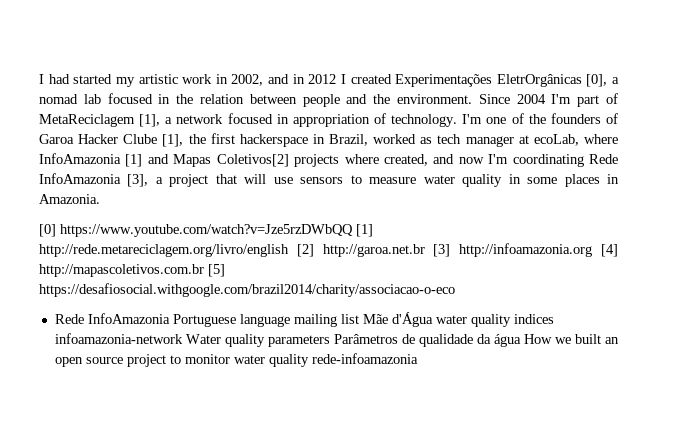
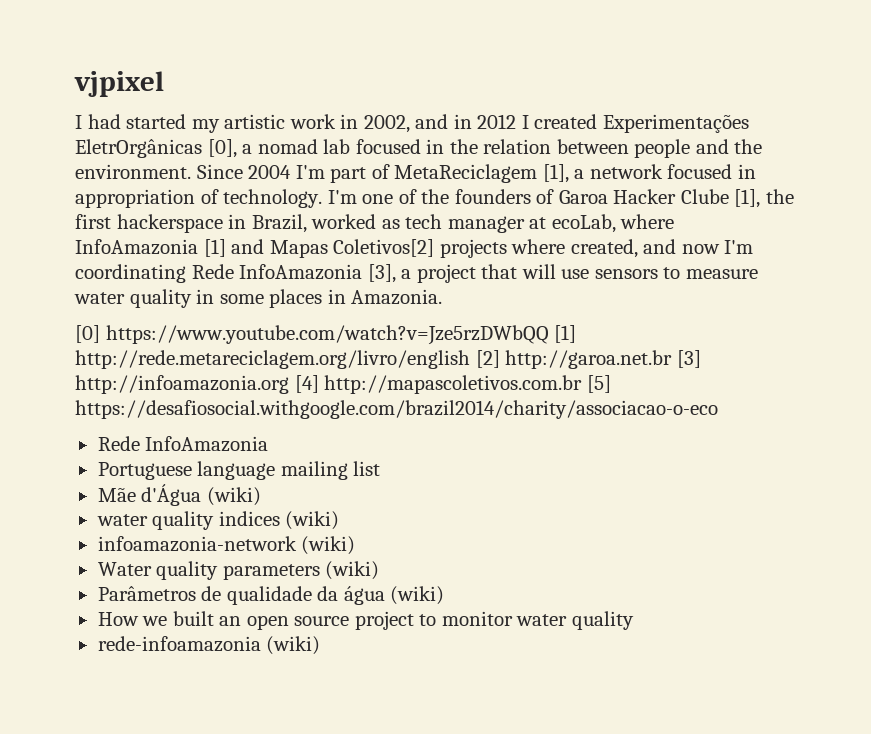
(39, 79) none -> [74,71,164,97] vjpixel //
(170, 318) none -> (269, 444) //
(359, 319) none -> (381, 468) //
(433, 319) none -> [206,487,261,506] (wiki) //
[54,333,183,344] infoamazonia-network -> [285,511,340,530] [97,536,356,555] (wiki) // infoamazonia-network (wiki) //
(330, 341) none -> [325,561,380,580] (wiki) //
(521, 340) none -> [390,586,445,605] (wiki) //
[311,353,418,364] rede-infoamazonia -> [97,636,321,655] // rede-infoamazonia (wiki)

